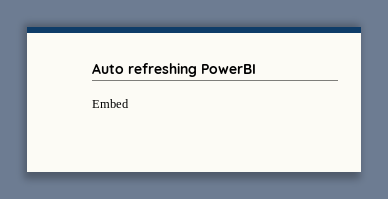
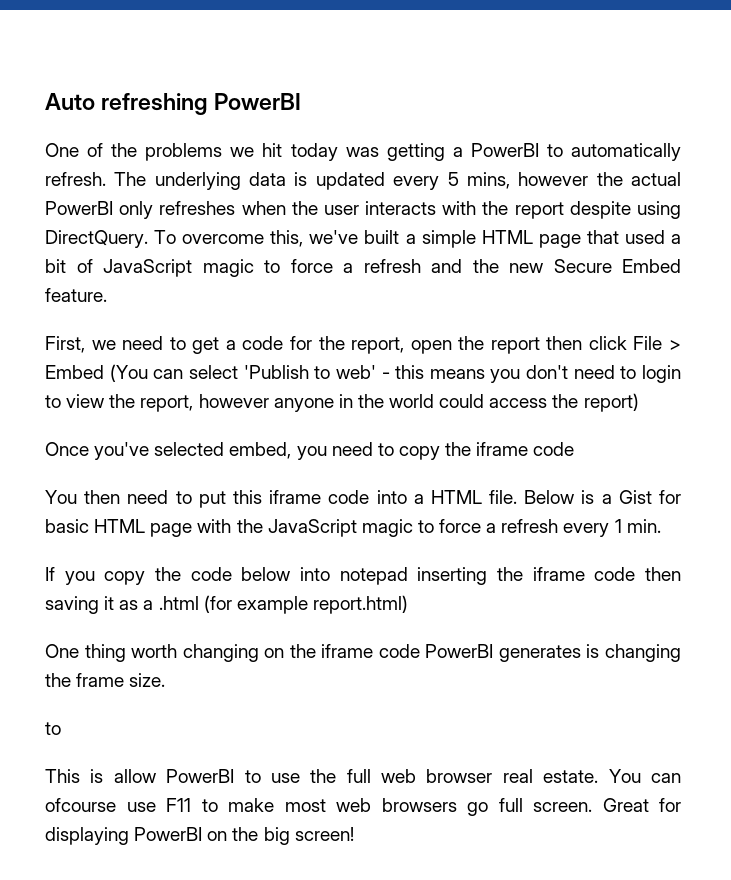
[92,99,129,108] Embed -> [45,143,681,161] [45,172,681,190] [45,201,681,219] [45,230,681,248] [45,259,681,277] [45,288,107,302] [45,336,681,354] [45,364,681,383] [45,393,639,412] [45,442,575,460] [45,490,681,508] [45,519,661,537] [45,567,681,585] [45,595,408,614] [45,644,681,662] [45,673,166,687] [45,722,61,735] [45,769,681,783] [45,798,681,816] [45,827,354,845] One of the problems we hit today was getting a PowerBI to automatically refresh. The underlying data is updated every 5 mins, however the actual PowerBI only refreshes when the user interacts with the report despite using DirectQuery. To overcome this, we've built a simple HTML page that used a bit of JavaScript magic to force a refresh and the new Secure Embed feature. // First, we need to get a code for the report, open the report then click File > Embed (You can select 'Publish to web' - this means you don't need to login to view the report, however anyone in the world could access the report) // Once you've selected embed, you need to copy the iframe code // You then need to put this iframe code into a HTML file. Below is a Gist for basic HTML page with the JavaScript magic to force a refresh every 1 min. // If you copy the code below into notepad inserting the iframe code then saving it as a .html (for example report.html) // One thing worth changing on the iframe code PowerBI generates is changing the frame size. // to // This is allow PowerBI to use the full web browser real estate. You can ofcourse use F11 to make most web browsers go full screen. Great for displaying PowerBI on the big screen!

